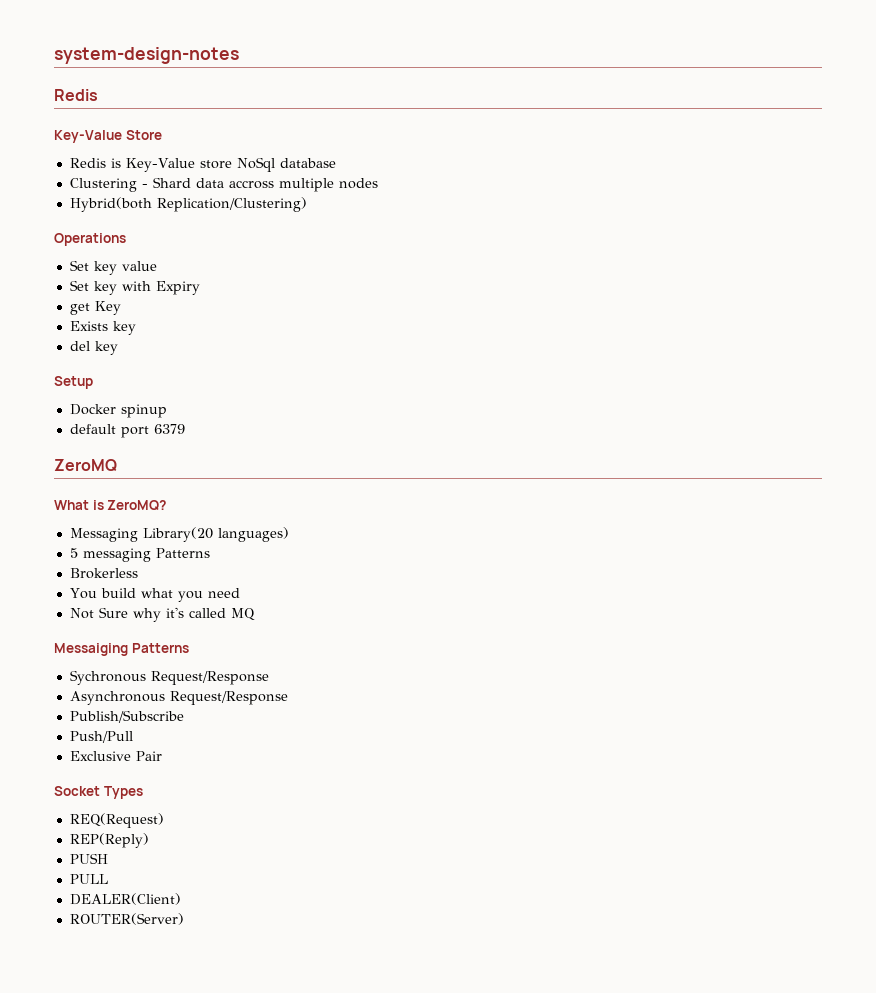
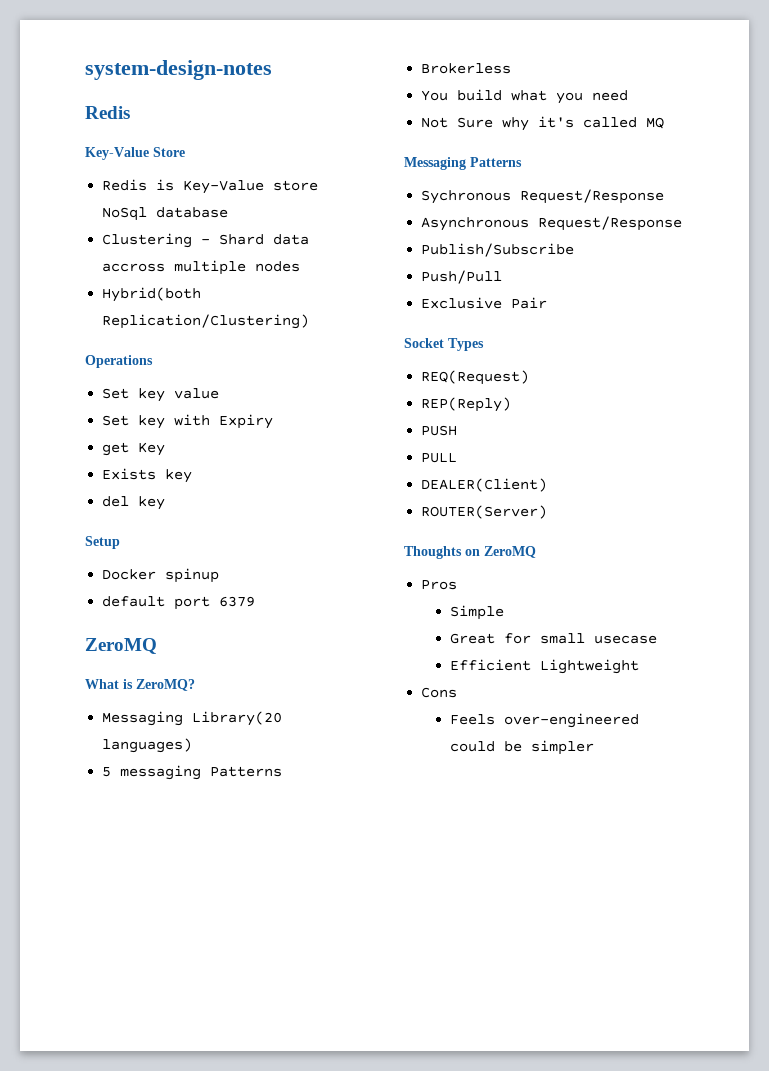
[54,643,128,656] Messaiging -> [404,157,466,170] Messaging
(184, 919) none -> [404,546,536,559] [421,580,458,590] [450,605,505,620] [450,633,658,644] [450,659,640,674] [421,687,458,698] [450,713,640,728] [450,740,595,755] // Thoughts on ZeroMQ // Pros // Simple // Great for small usecase // Efficient Lightweight // Cons // Feels over-engineered could be simpler

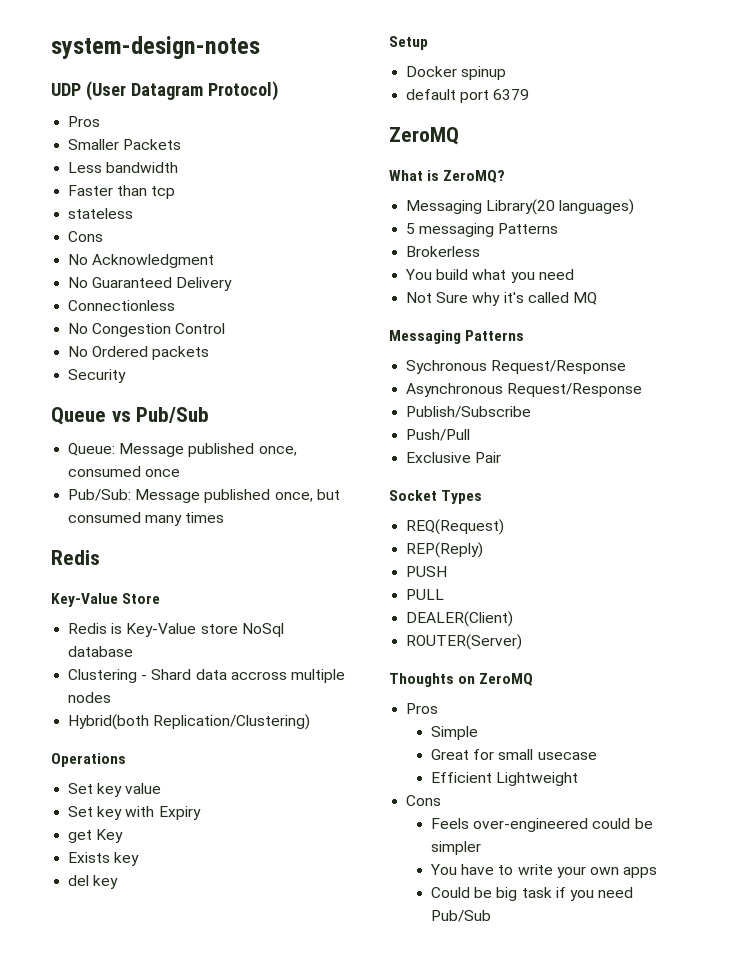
(272, 70) none -> [51,81,278,101] [68,116,101,127] [68,139,182,150] [68,162,179,173] [68,185,176,199] [68,208,134,219] [68,231,104,242] [68,254,215,268] [68,277,233,291] [68,300,176,311] [68,323,226,337] [68,346,210,360] [68,369,127,383] [51,407,210,425] [68,443,297,457] [68,466,181,477] [68,489,340,503] [68,512,225,526] // UDP (User Datagram Protocol) // Pros // Smaller Packets // Less bandwidth // Faster than tcp // stateless // Cons // No Acknowledgment // No Guaranteed Delivery // Connectionless // No Congestion Control // No Ordered packets // Security // Queue vs Pub/Sub // Queue: Message published once, consumed once // Pub/Sub: Message published once, but consumed many times
(595, 747) none -> [430,864,658,878] [431,887,634,901] [431,910,492,922] // You have to write your own apps // Could be big task if you need Pub/Sub

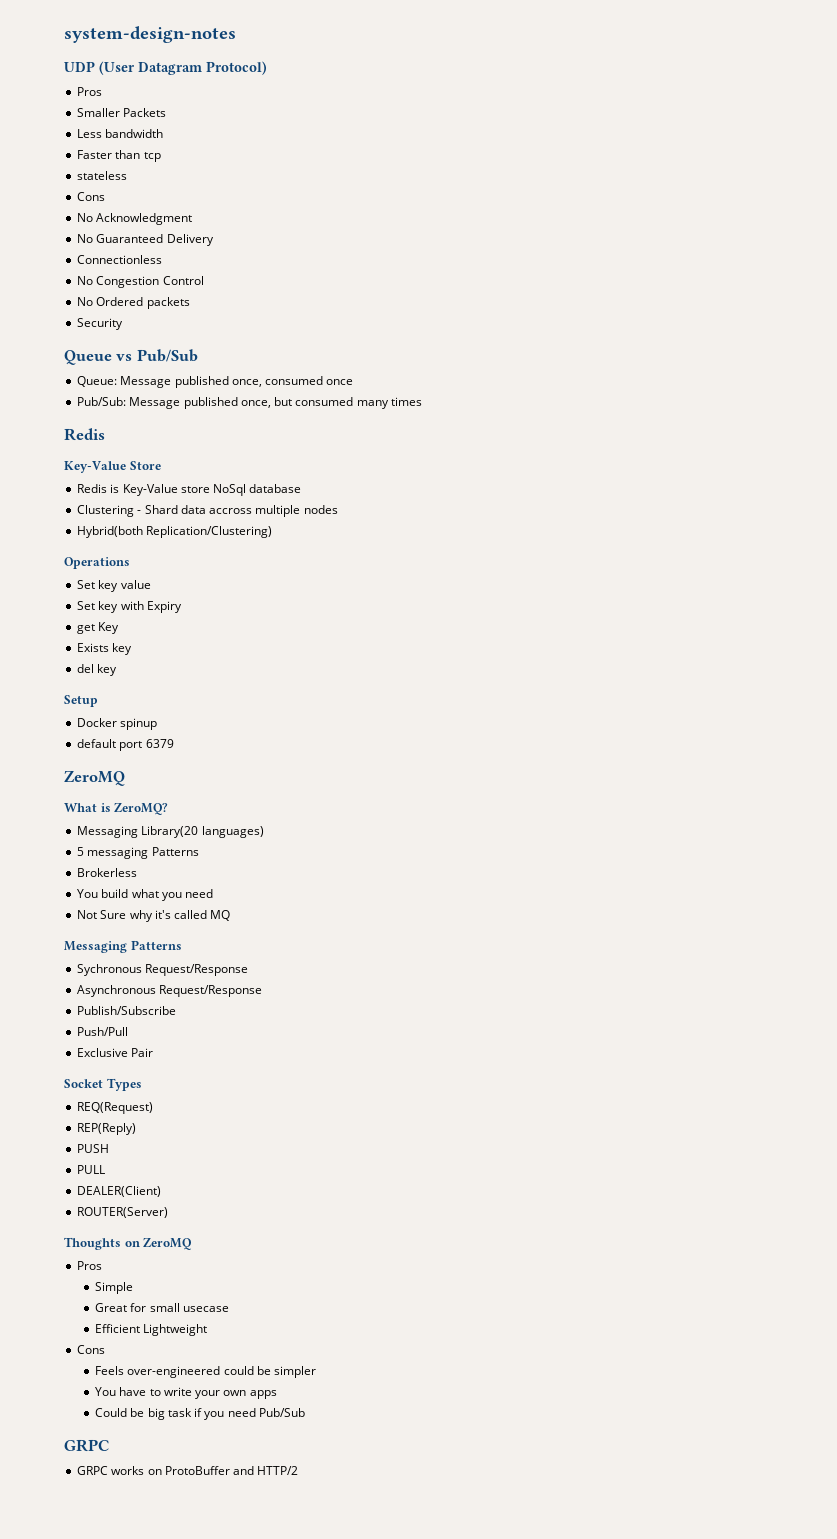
(492, 916) none -> [64,1439,110,1452] [77,1466,299,1475] // GRPC // GRPC works on ProtoBuffer and HTTP/2

